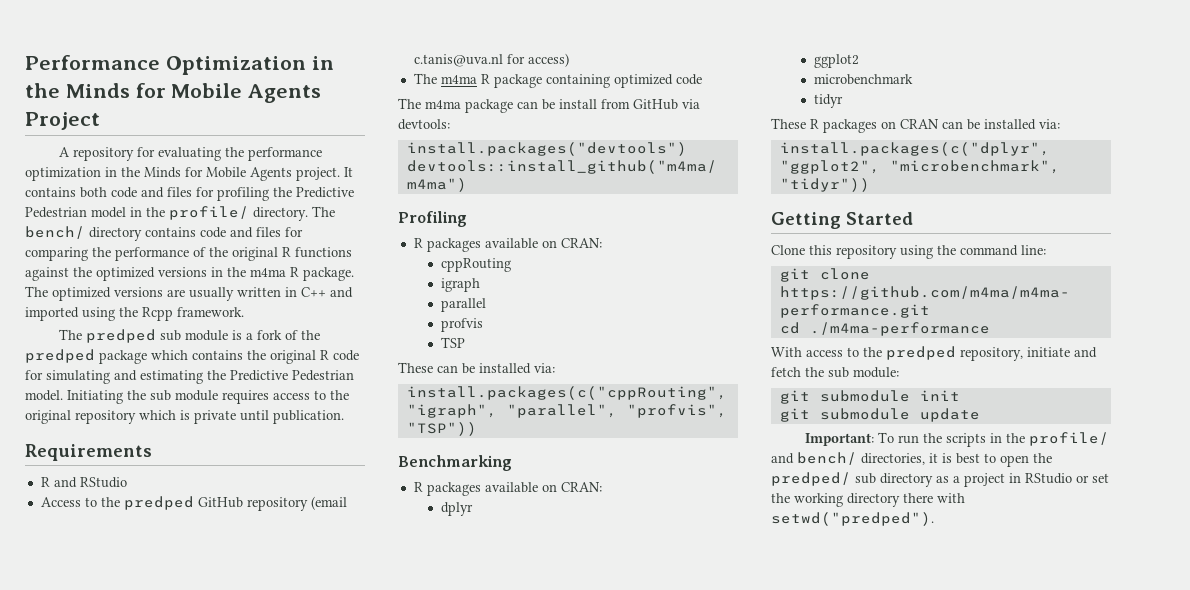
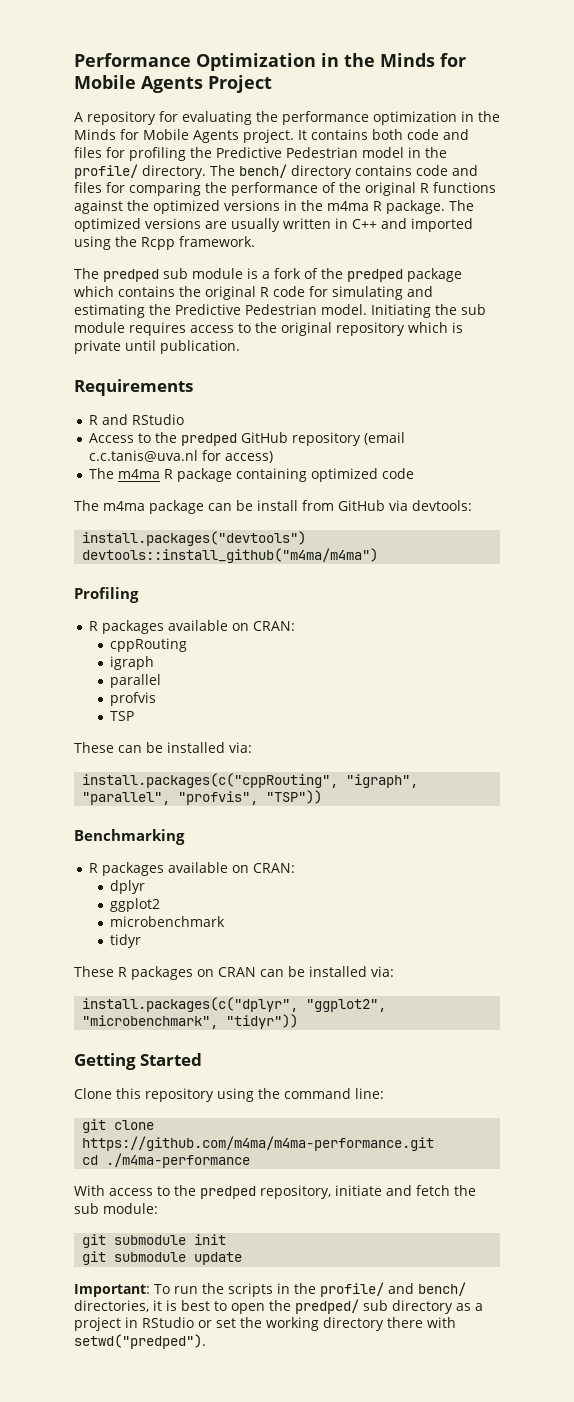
[413,54,503,67] c.tanis@uva.nl -> [89,450,199,462] c.c.tanis@uva.nl

